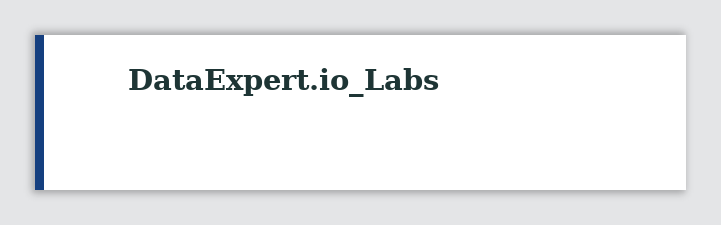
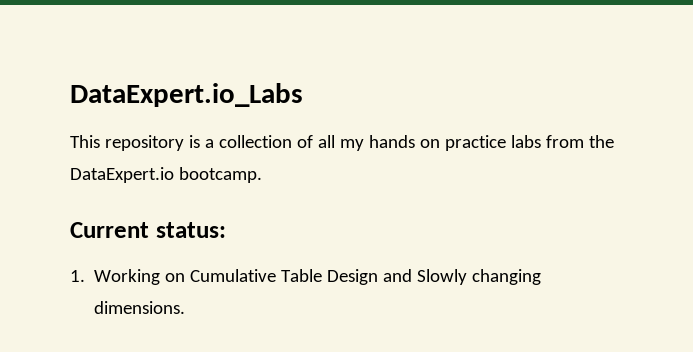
(439, 82) none -> [70,135,614,151] [70,167,262,183] [70,222,226,238] [70,269,542,285] [94,301,186,314] // This repository is a collection of all my hands on practice labs from the DataExpert.io bootcamp. // Current status: // 1. Working on Cumulative Table Design and Slowly changing dimensions.

